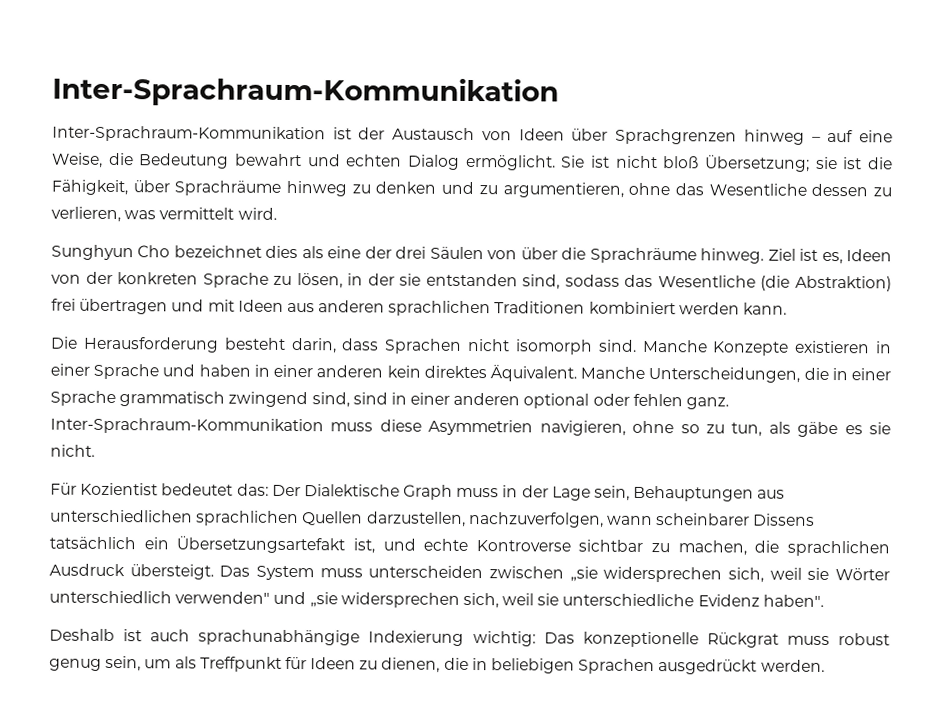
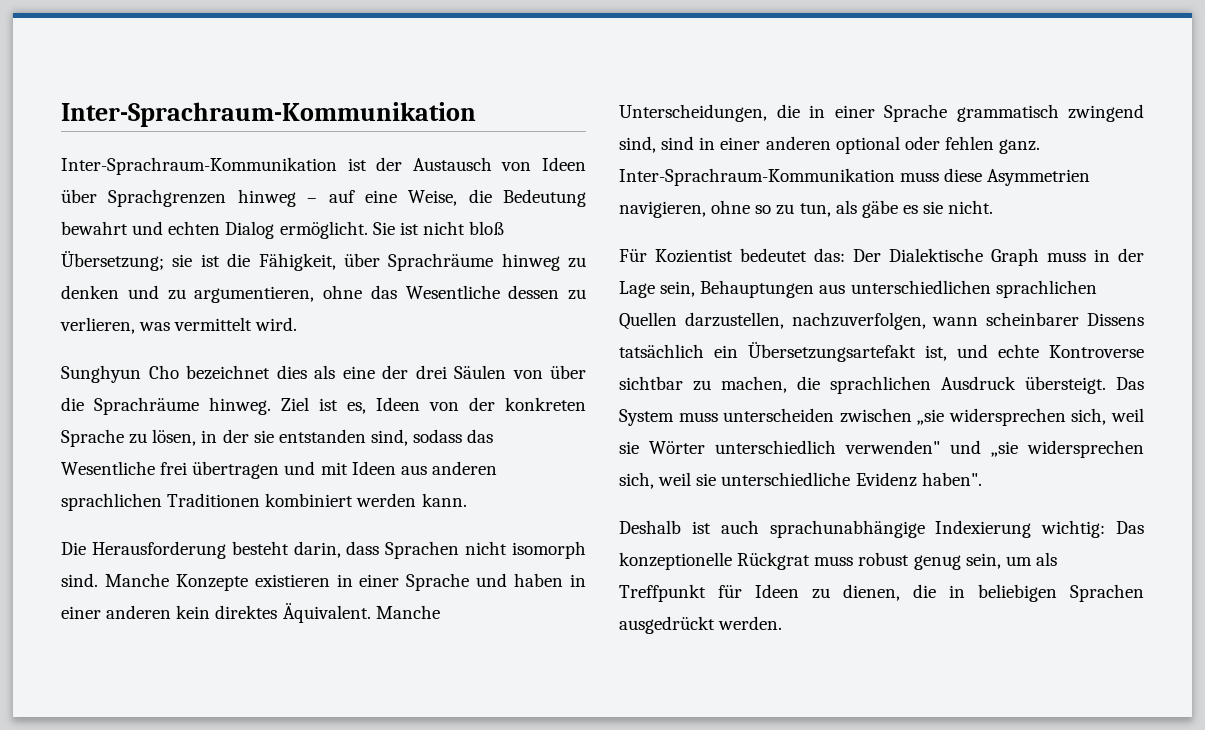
[760,275,892,292] (die Abstraktion) -> (155, 468) none

